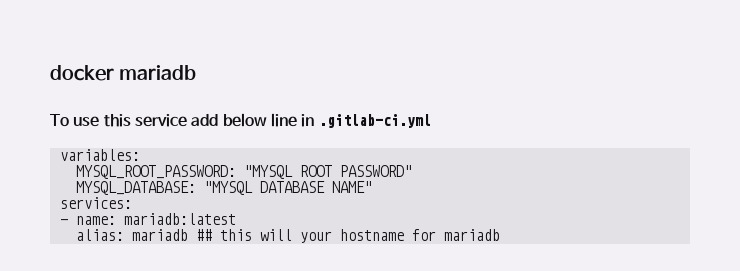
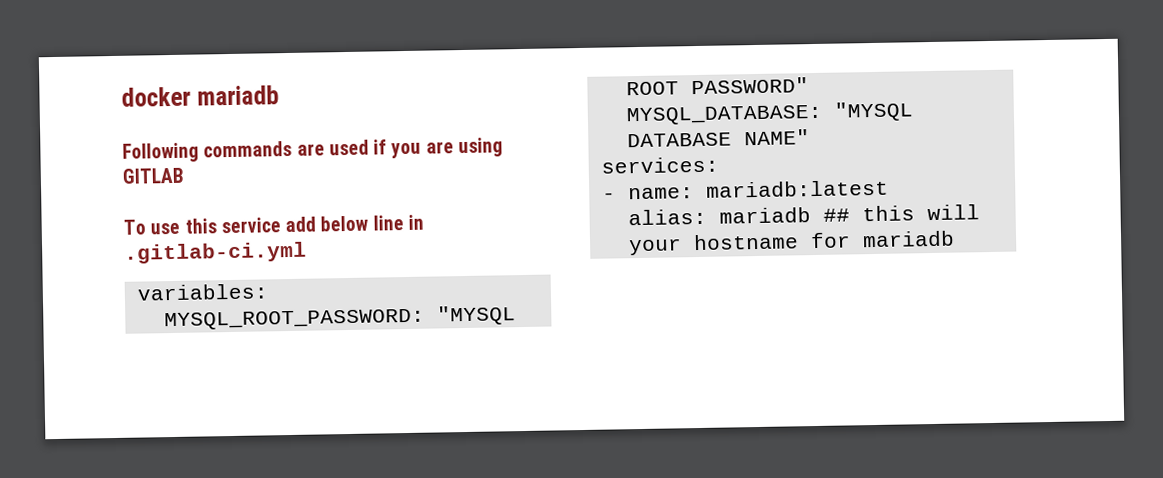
(197, 72) none -> [122,137,503,163] [122,167,184,184] // Following commands are used if you are using GITLAB

